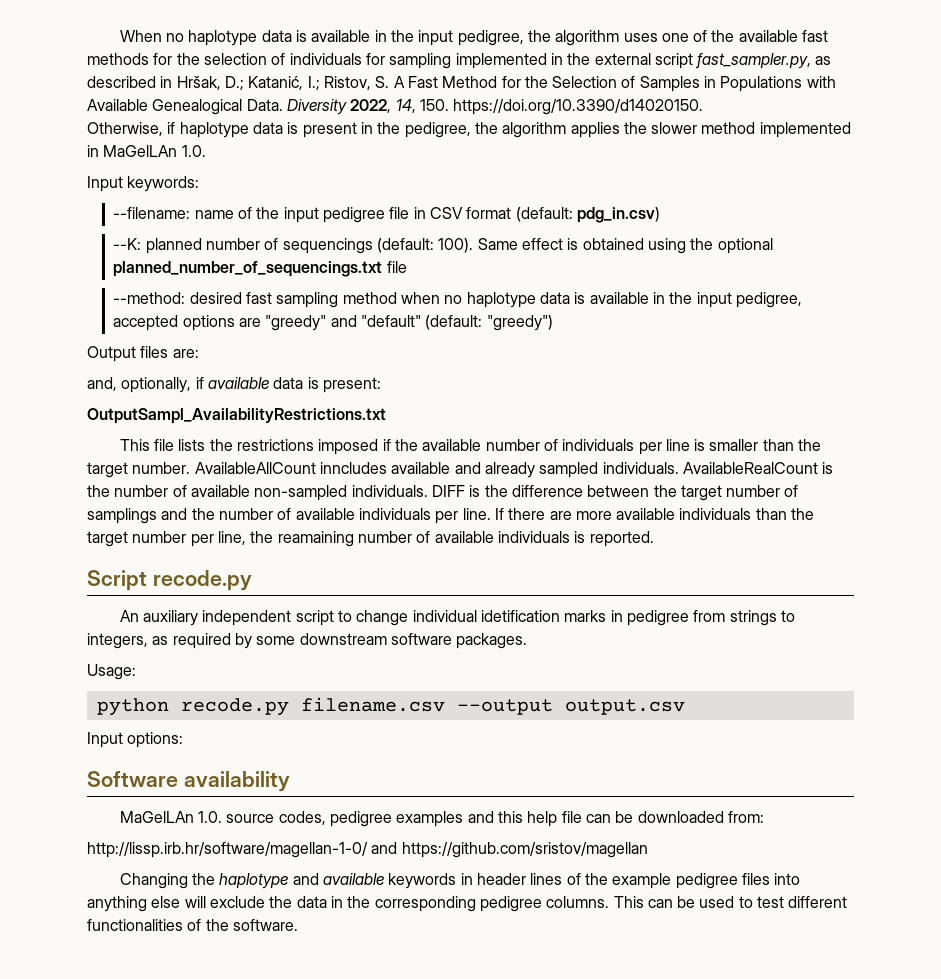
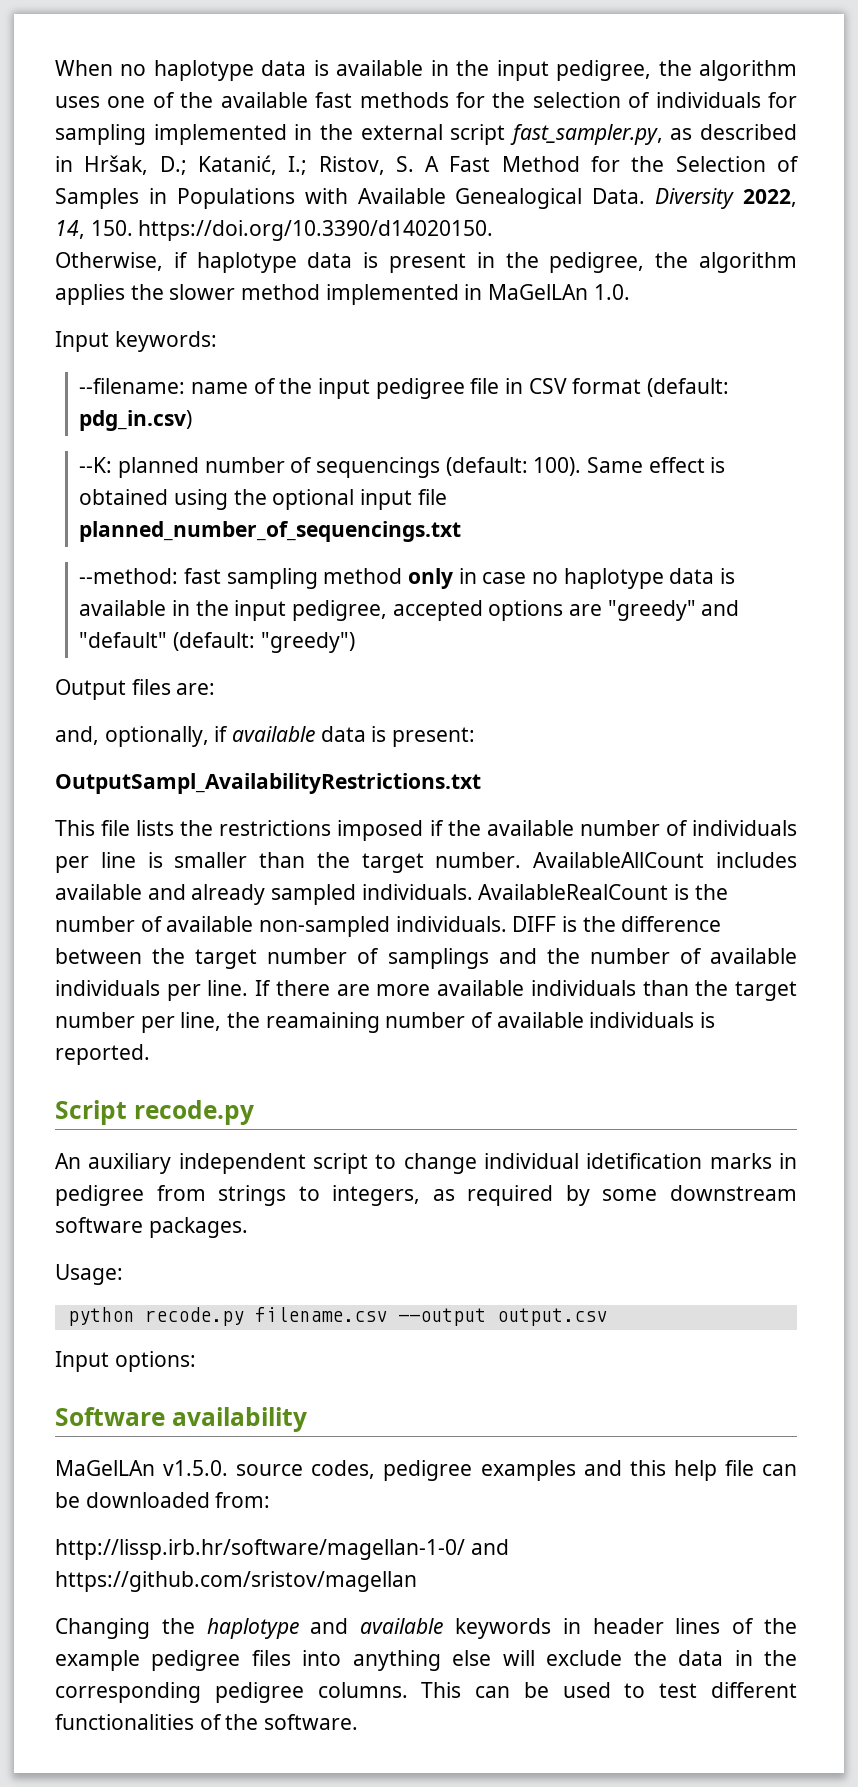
(773, 246) none -> [360,489,447,510] input file
[386,261,407,273] file -> (462, 531) none
[189,292,242,304] desired -> (179, 576) none
[401,292,441,304] when -> [408,568,527,589] only in case
[319,462,387,474] inncludes -> [716,852,797,868] includes
[197,811,222,823] 1.0. -> [163,1460,229,1476] v1.5.0.

